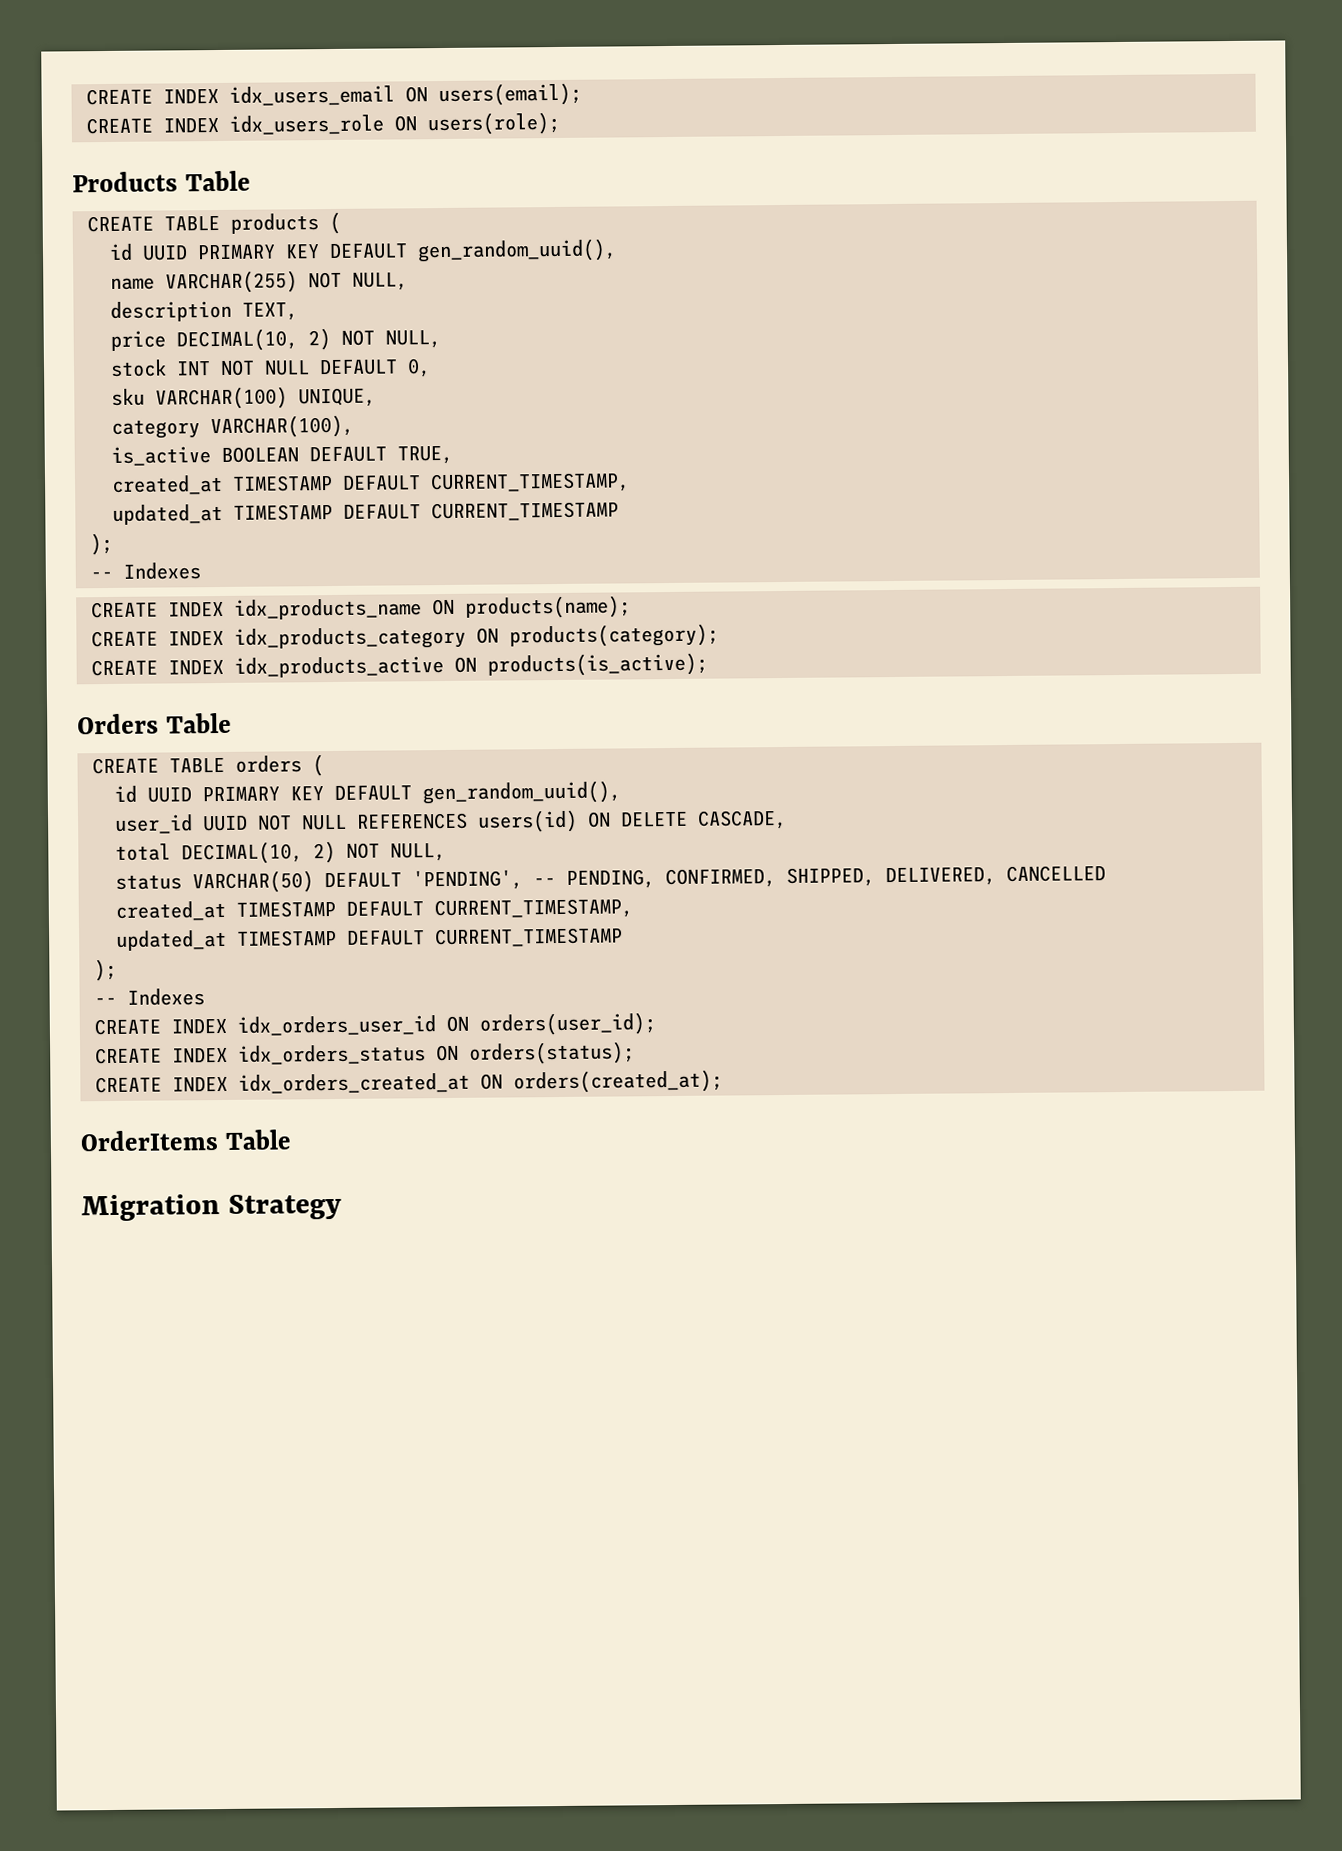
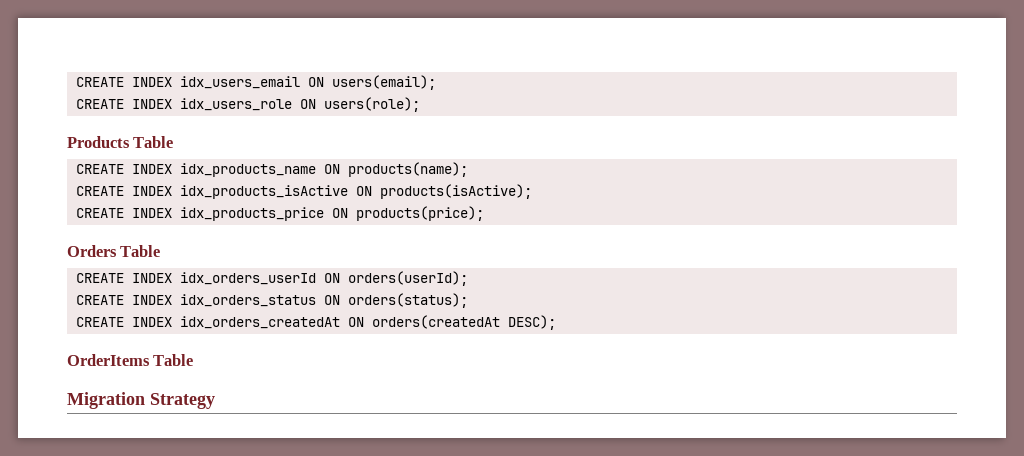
[86,211,341,235] [108,238,617,263] [109,270,408,294] [109,300,298,322] [109,328,441,352] [109,358,431,378] [110,386,376,410] [110,414,354,439] [110,445,453,466] [110,472,630,495] [111,501,619,525] [89,532,113,556] [89,562,201,580] // CREATE TABLE products ( // id UUID PRIMARY KEY DEFAULT gen_random_uuid(), // name VARCHAR(255) NOT NULL, // description TEXT, // price DECIMAL(10, 2) NOT NULL, // stock INT NOT NULL DEFAULT 0, // sku VARCHAR(100) UNIQUE, // category VARCHAR(100), // is_active BOOLEAN DEFAULT TRUE, // created_at TIMESTAMP DEFAULT CURRENT_TIMESTAMP, // updated_at TIMESTAMP DEFAULT CURRENT_TIMESTAMP // ); // -- Indexes -> (174, 142) none
[233,623,719,650] [90,652,708,678] idx_products_category ON products(category); // CREATE INDEX idx_products_active ON products(is_active); -> [180,184,533,199] [76,206,485,221] idx_products_isActive ON products(isActive); // CREATE INDEX idx_products_price ON products(price);
[168,754,324,777] [113,780,621,805] [113,809,787,834] [114,840,446,865] [114,865,1106,894] [114,898,633,921] [115,927,623,951] [93,958,117,982] [93,988,205,1006] [93,1012,656,1036] TABLE orders ( // id UUID PRIMARY KEY DEFAULT gen_random_uuid(), // user_id UUID NOT NULL REFERENCES users(id) ON DELETE CASCADE, // total DECIMAL(10, 2) NOT NULL, // status VARCHAR(50) DEFAULT 'PENDING', -- PENDING, CONFIRMED, SHIPPED, DELIVERED, CANCELLED // created_at TIMESTAMP DEFAULT CURRENT_TIMESTAMP, // updated_at TIMESTAMP DEFAULT CURRENT_TIMESTAMP // ); // -- Indexes // CREATE INDEX idx_orders_user_id ON orders(user_id); -> [132,271,469,286] INDEX idx_orders_userId ON orders(userId);
[237,1069,723,1094] idx_orders_created_at ON orders(created_at); -> [180,315,557,330] idx_orders_createdAt ON orders(createdAt DESC);

